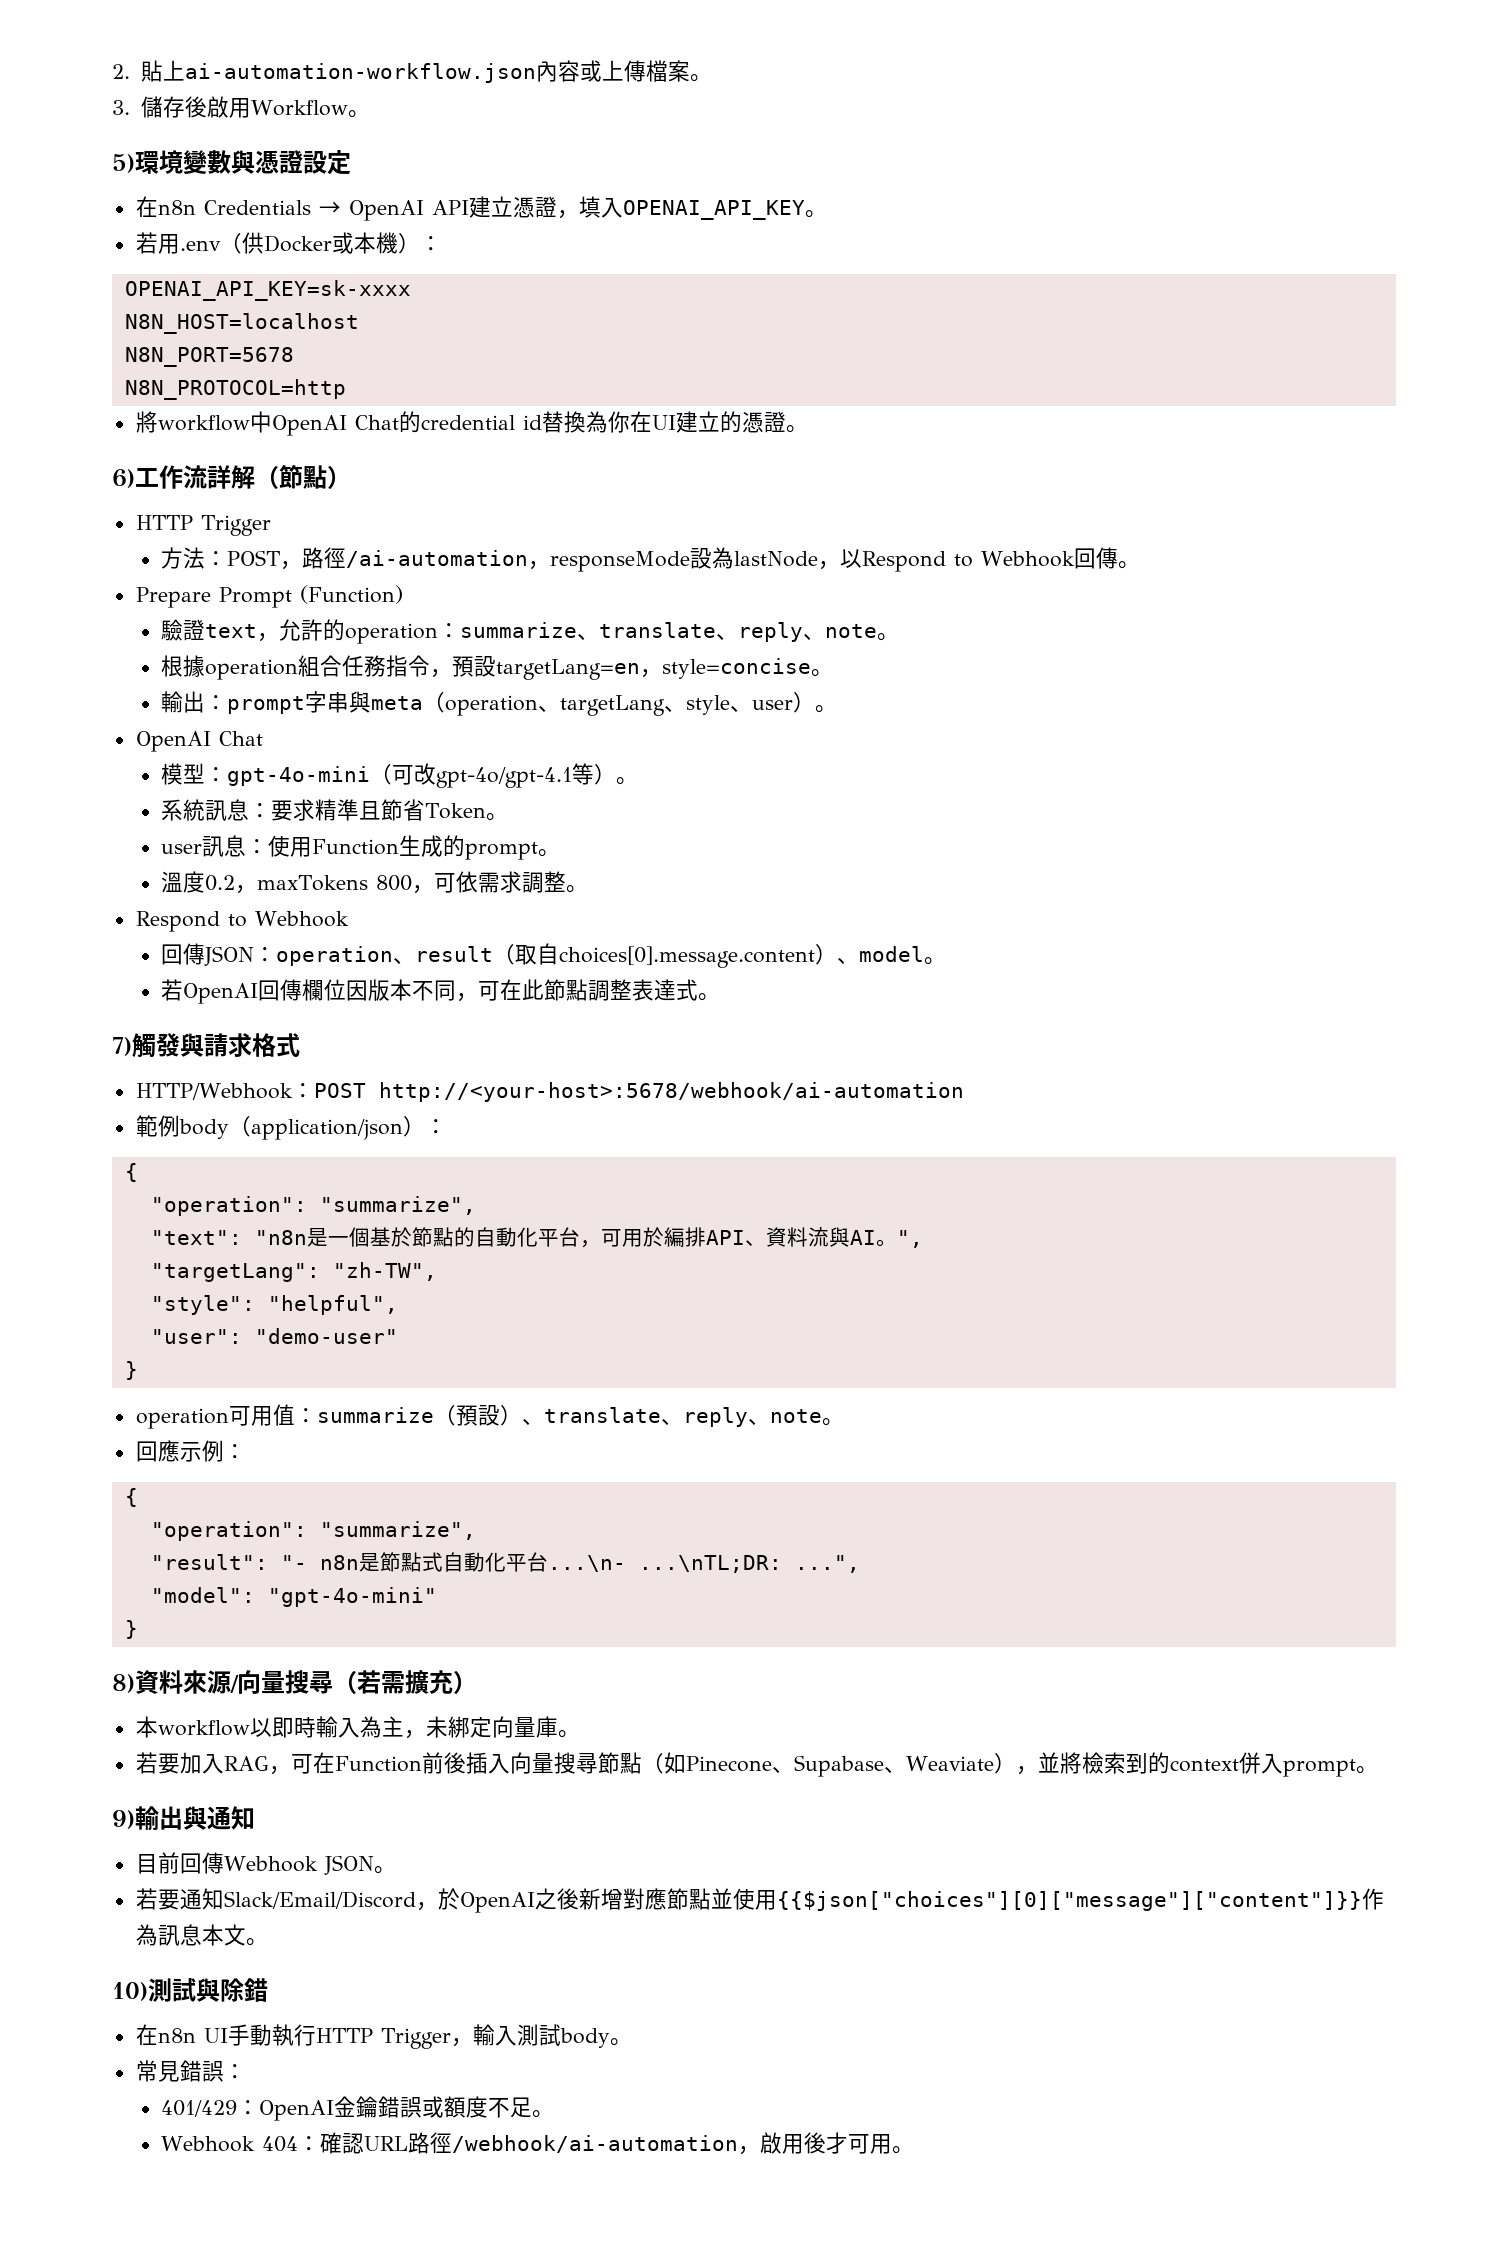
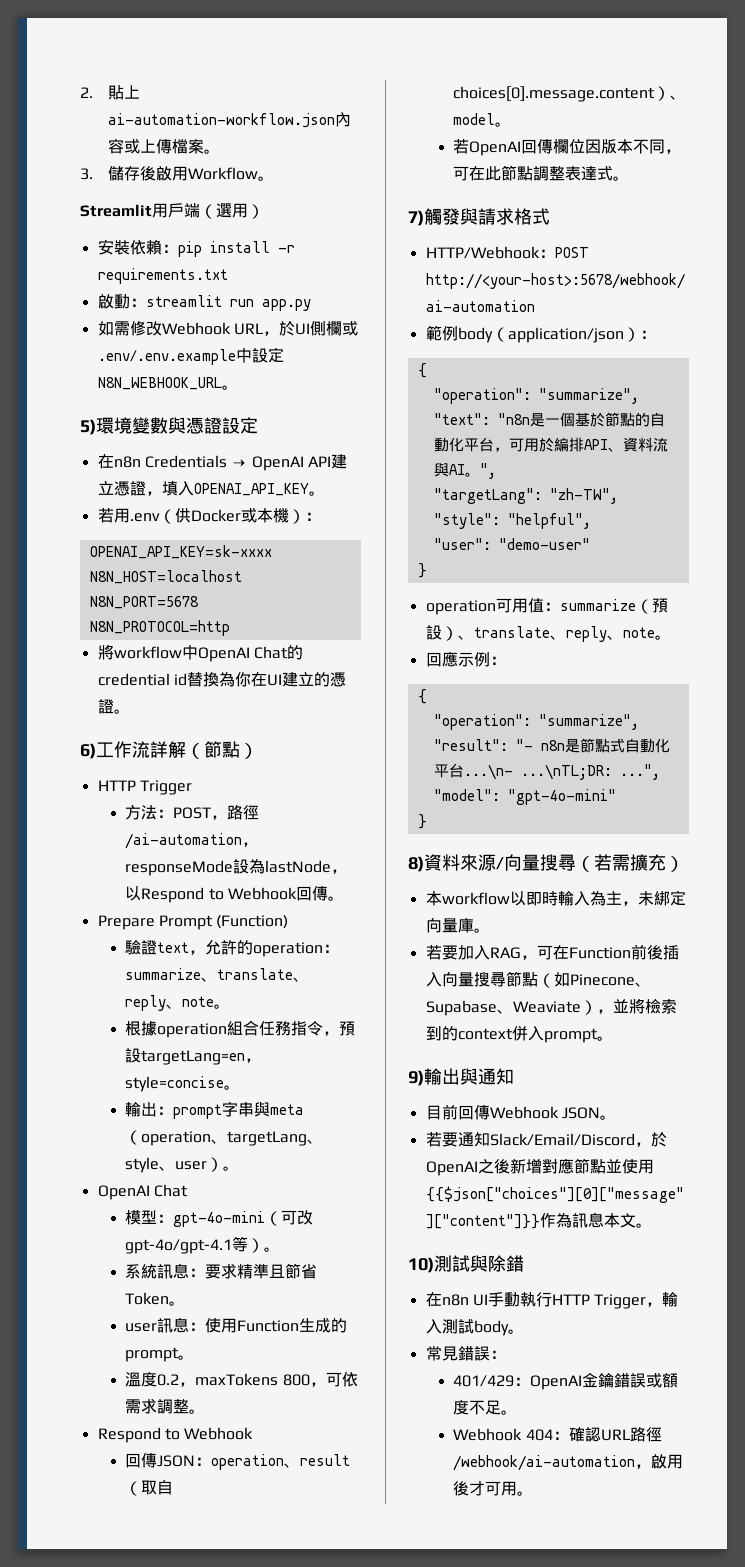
(370, 114) none -> [80,203,264,219] [97,239,295,257] [97,268,228,284] [97,294,311,311] [97,320,358,336] [97,347,284,365] [97,377,238,390] // Streamlit用戶端（選用） // 安裝依賴：pip install -r requirements.txt // 啟動：streamlit run app.py // 如需修改Webhook URL，於UI側欄或.env/.env.example中設定N8N_WEBHOOK_URL。

